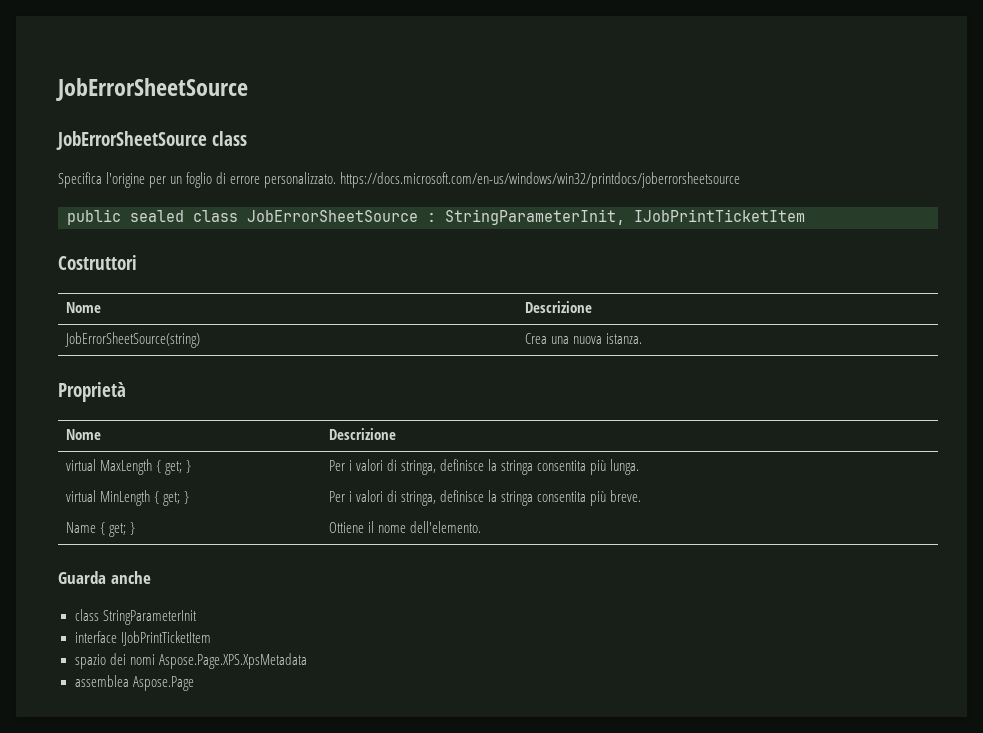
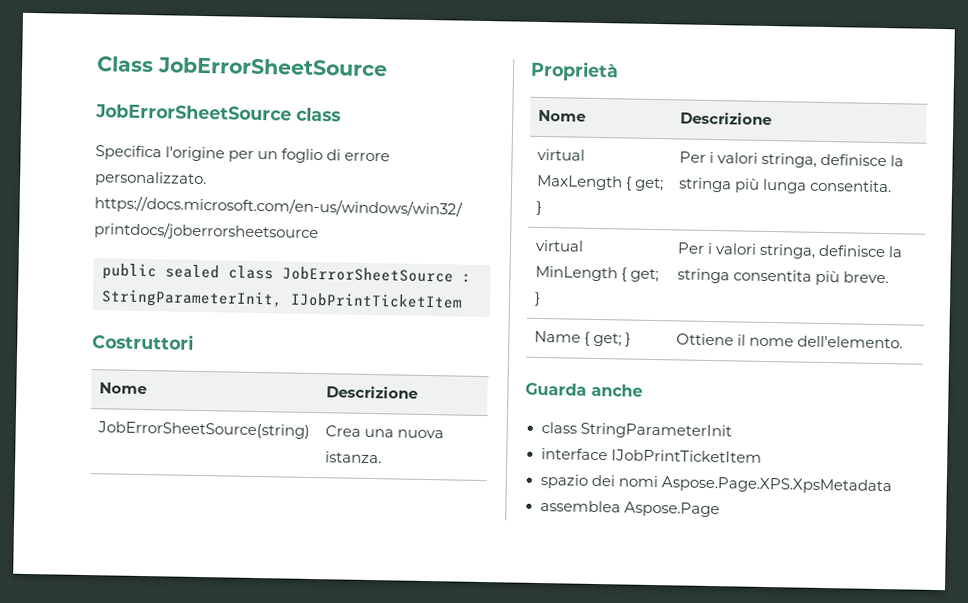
(56, 89) none -> [97,56,154,73] Class
[386,459,640,475] di stringa, definisce la stringa consentita più lunga. -> [761,152,905,168] [677,177,893,194] stringa, definisce la stringa più lunga consentita.
[386,490,397,502] di -> (757, 249) none

